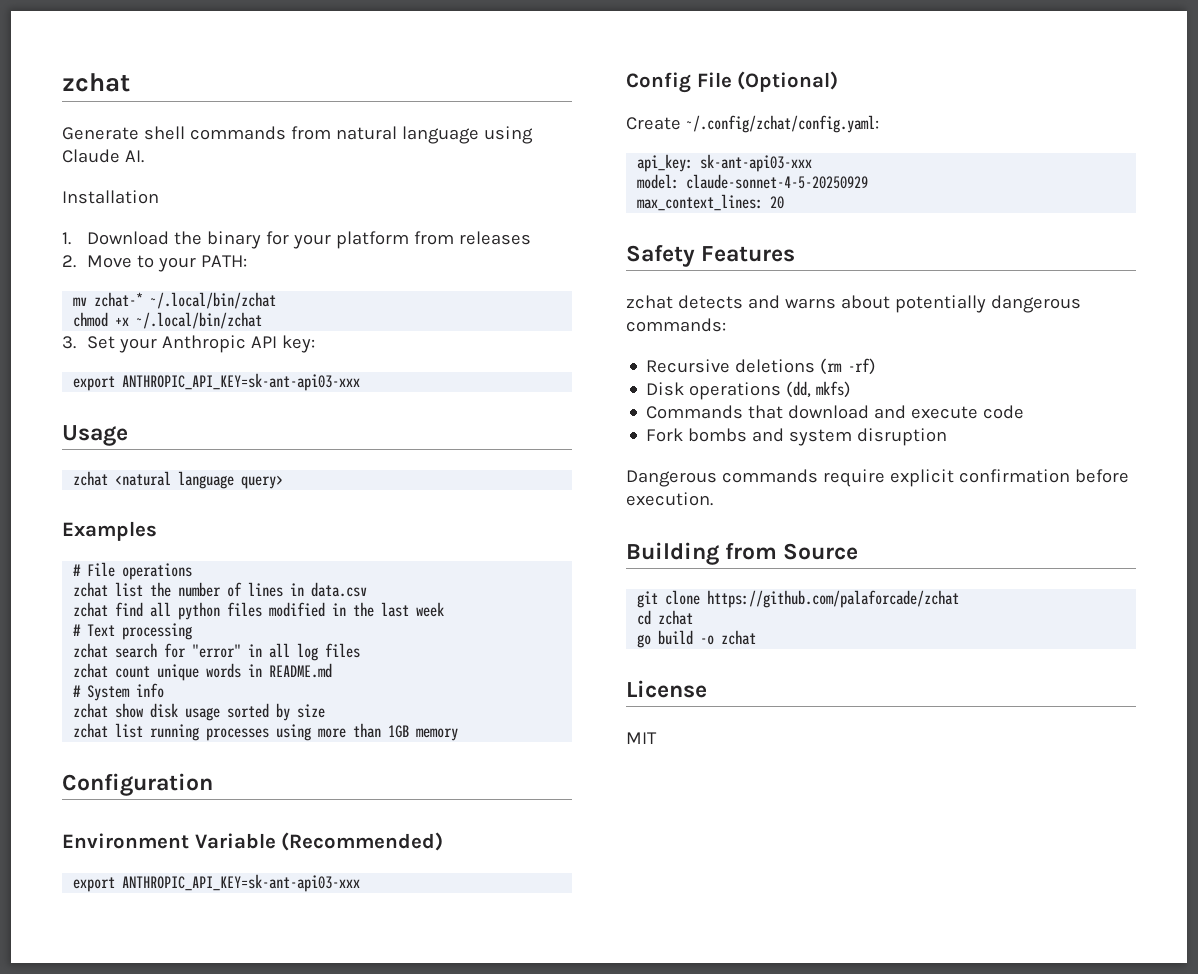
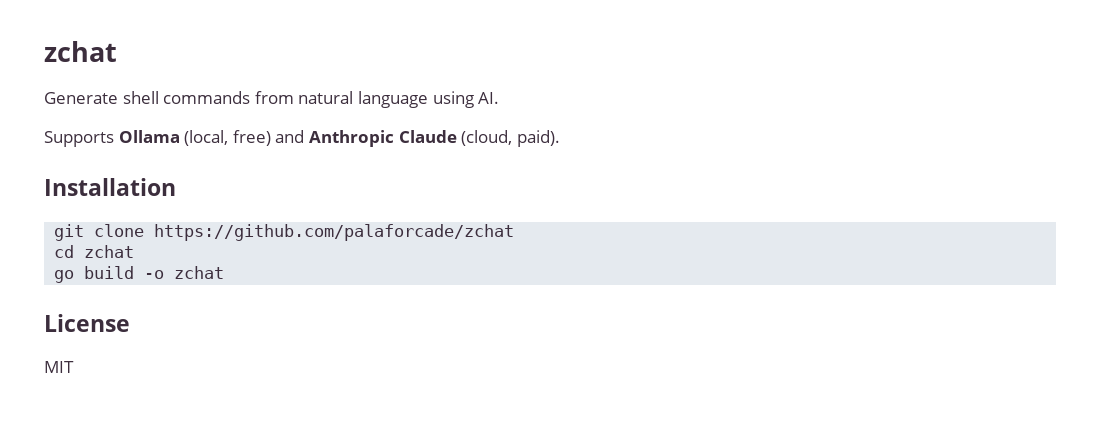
[62,149,120,163] Claude -> (474, 99) none
[62,190,159,204] [62,231,531,249] [62,255,247,272] [73,292,277,309] [73,312,263,329] [62,335,315,353] [73,373,361,391] [62,425,128,446] [73,471,284,489] [62,521,157,541] [73,562,193,580] [73,582,368,597] [73,602,445,620] [73,623,193,640] [73,643,361,661] [73,663,333,681] [73,683,165,701] [73,703,326,721] [73,723,459,741] [62,773,213,796] [62,832,444,851] [73,874,361,892] [626,71,839,93] [626,115,879,133] [637,154,813,172] [637,174,869,189] [637,194,785,211] [626,245,796,267] [626,295,1081,313] [626,318,726,332] [646,358,877,375] [646,381,852,400] [646,405,1025,419] [646,428,948,446] [626,469,1129,487] [626,492,713,506] [626,542,859,565] Installation // 1. Download the binary for your platform from releases // 2. Move to your PATH: // mv zchat-* ~/.local/bin/zchat // chmod +x ~/.local/bin/zchat // 3. Set your Anthropic API key: // export ANTHROPIC_API_KEY=sk-ant-api03-xxx // Usage // zchat <natural language query> // Examples // # File operations // zchat list the number of lines in data.csv // zchat find all python files modified in the last week // # Text processing // zchat search for "error" in all log files // zchat count unique words in README.md // # System info // zchat show disk usage sorted by size // zchat list running processes using more than 1GB memory // Configuration // Environment Variable (Recommended) // export ANTHROPIC_API_KEY=sk-ant-api03-xxx // Config File (Optional) // Create ~/.config/zchat/config.yaml: // api_key: sk-ant-api03-xxx // model: claude-sonnet-4-5-20250929 // max_context_lines: 20 // Safety Features // zchat detects and warns about potentially dangerous commands: // Recursive deletions (rm -rf) // Disk operations (dd, mkfs) // Commands that download and execute code // Fork bombs and system disruption // Dangerous commands require explicit confirmation before execution. // Building from Source -> [44,130,560,147] [44,178,176,196] Supports Ollama (local, free) and Anthropic Claude (cloud, paid). // Installation

